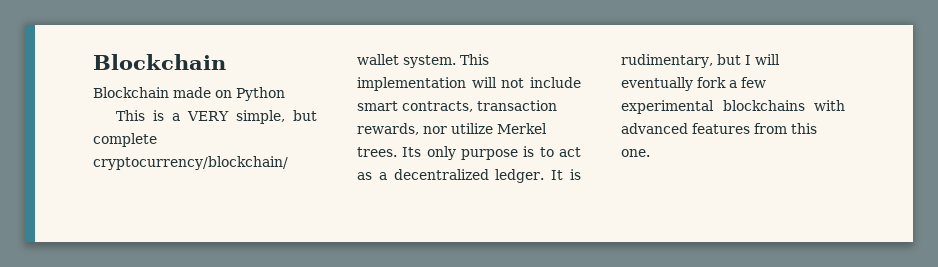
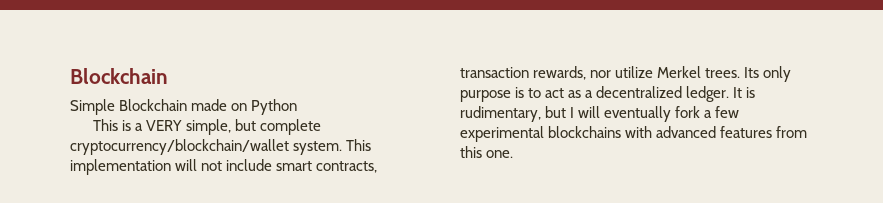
(226, 62) none -> [70,99,115,115] Simple

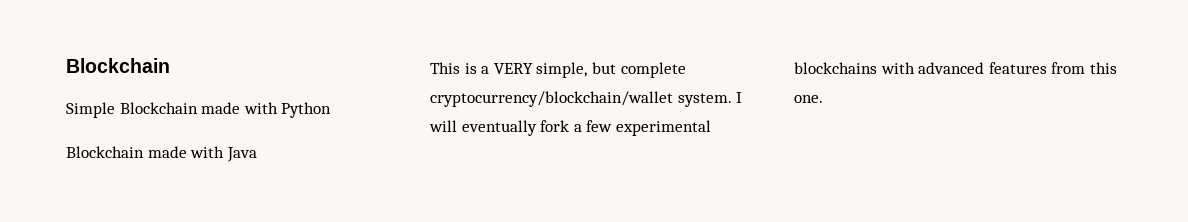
[231,103,248,111] on -> [243,102,278,114] with
(298, 107) none -> [66,146,257,162] // Blockchain made with Java
[346,139,372,151] [70,159,378,175] [460,66,792,82] [460,86,756,102] [460,106,567,122] This implementation will not include smart contracts, transaction rewards, nor utilize Merkel trees. Its only purpose is to act as a decentralized ledger. It is rudimentary, but -> (732, 100) none

